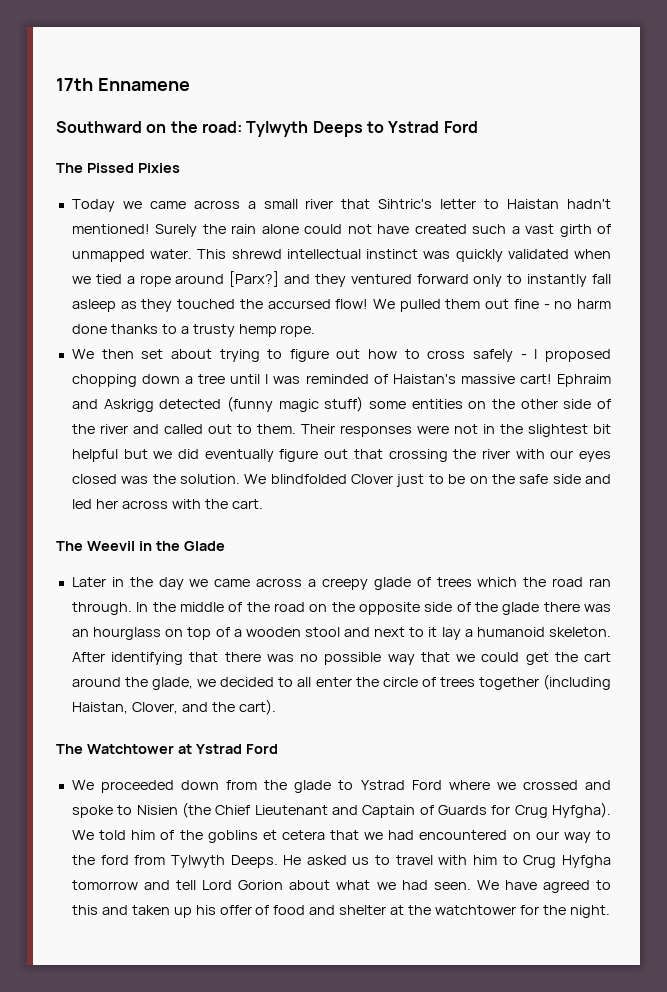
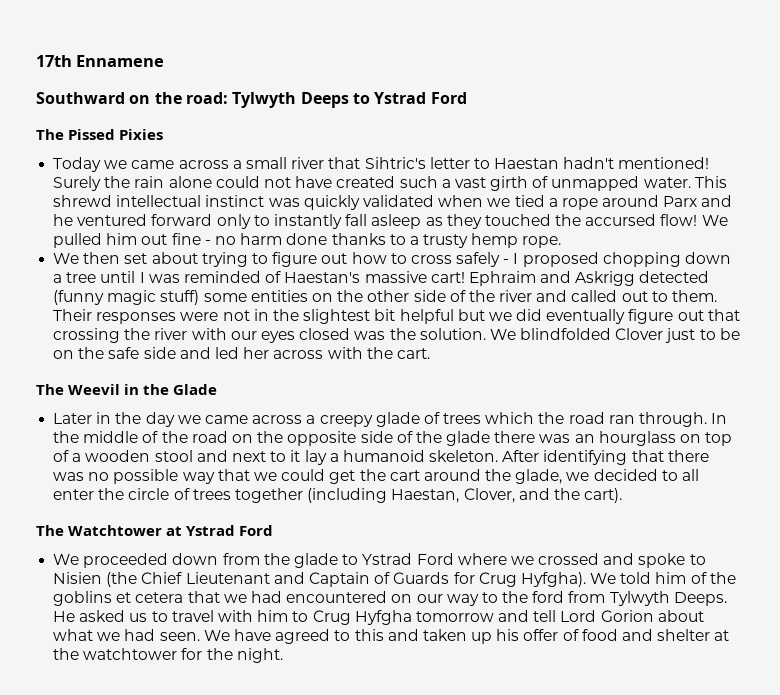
[507,199,560,209] Haistan -> [494,158,560,169] Haestan
[229,271,346,287] [Parx?] and they -> [663,195,733,207] [53,214,74,226] Parx and he
[445,299,481,309] them -> [106,233,138,245] him
[392,374,456,384] Haistan's -> [284,272,361,283] Haestan's
[71,702,128,714] Haistan, -> [391,489,460,503] Haestan,

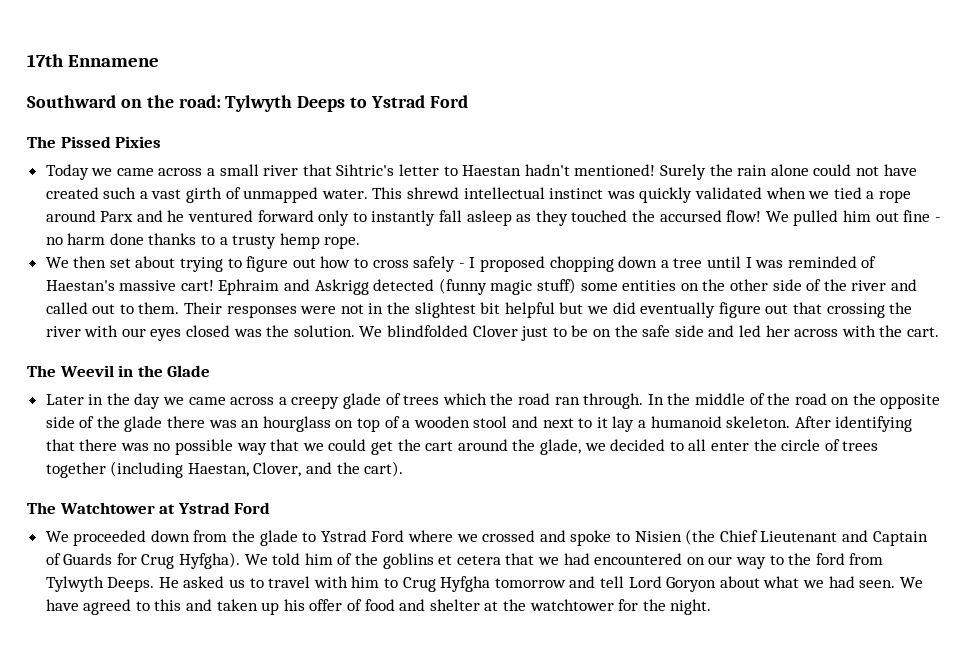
[600,610,654,622] Gorion -> [666,577,717,592] Goryon

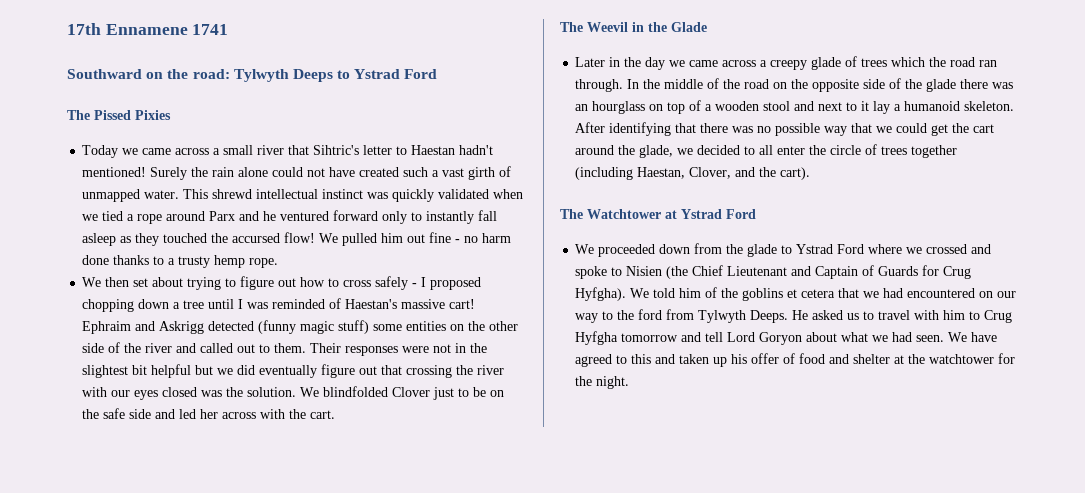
(159, 61) none -> [192,24,229,35] 1741

